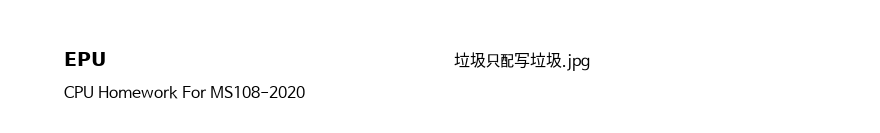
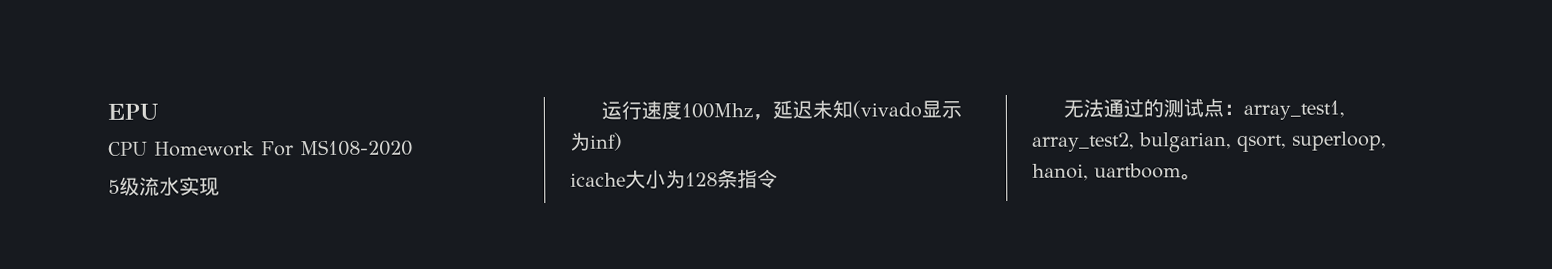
[454,52,590,71] 垃圾只配写垃圾.jpg -> [108,176,220,197] [601,99,963,121] [569,131,623,151] [570,168,778,189] [1063,98,1345,120] [1031,131,1386,153] [1032,163,1202,181] 5级流水实现 // 运行速度100Mhz，延迟未知(vivado显示为inf) // icache大小为128条指令 // 无法通过的测试点：array_test1, array_test2, bulgarian, qsort, superloop, hanoi, uartboom。

